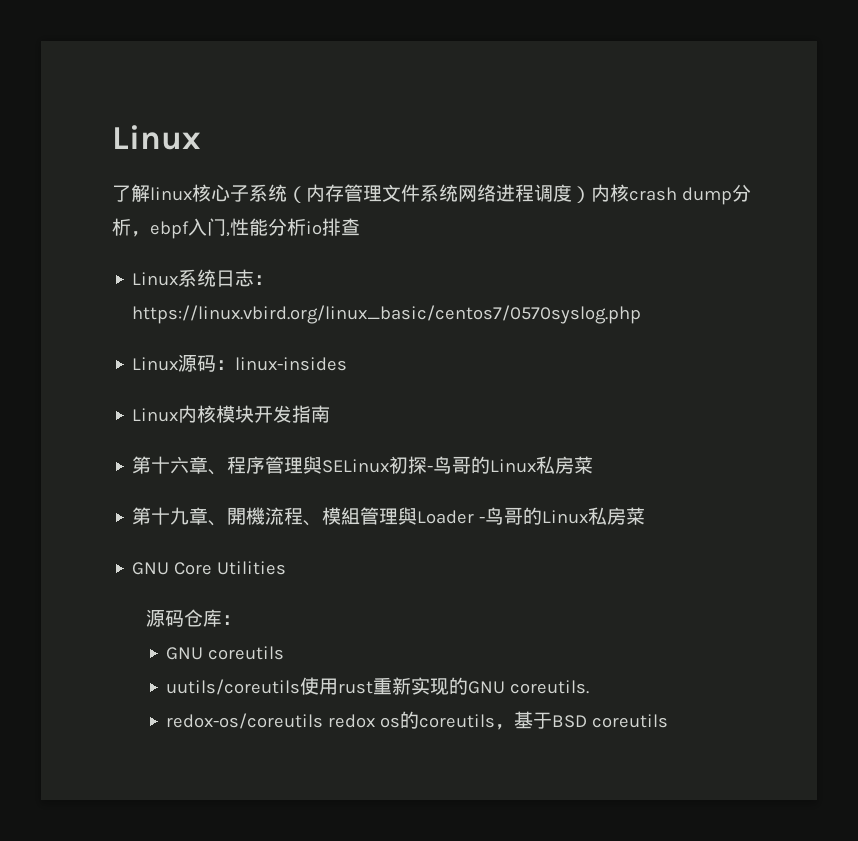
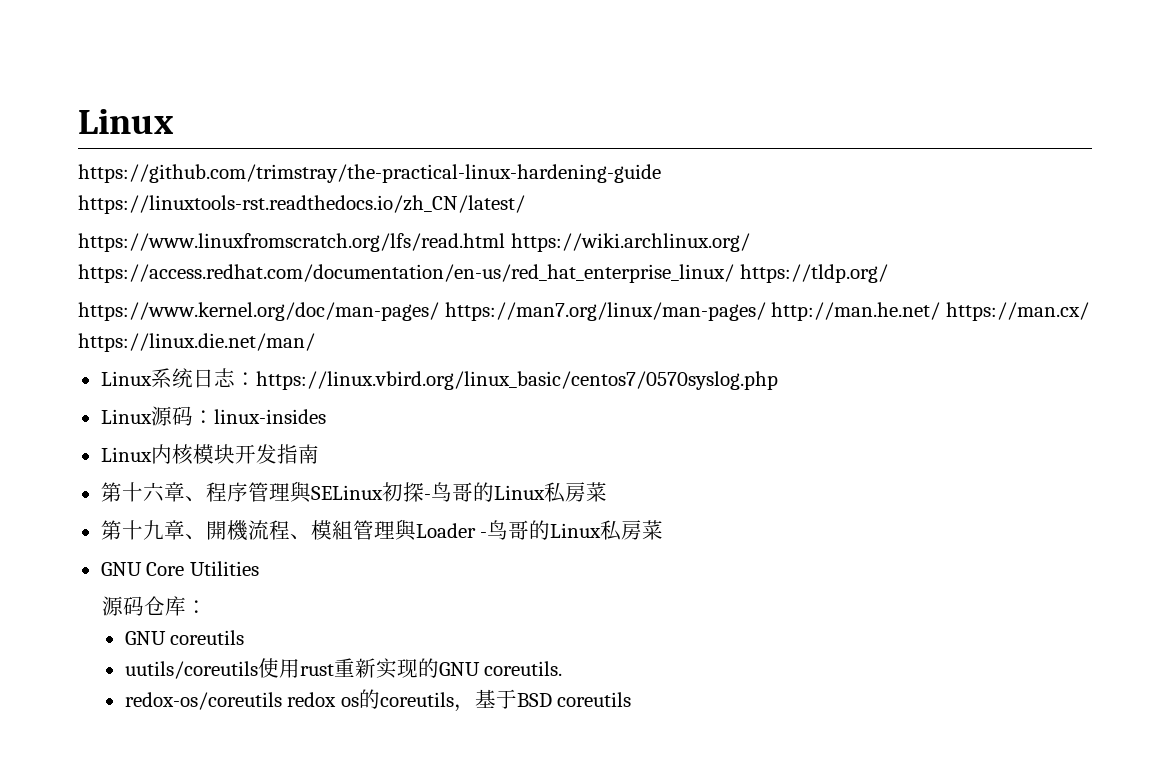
[112,184,751,205] [112,218,360,239] 了解linux核心子系统（内存管理文件系统网络进程调度）内核crash dump分析，ebpf入门,性能分析io排查 -> [78,164,661,183] [78,195,525,214] [78,233,750,252] [78,264,888,283] [78,302,1089,321] [78,333,315,352] https://github.com/trimstray/the-practical-linux-hardening-guide https://linuxtools-rst.readthedocs.io/zh_CN/latest/ // https://www.linuxfromscratch.org/lfs/read.html https://wiki.archlinux.org/ https://access.redhat.com/documentation/en-us/red_hat_enterprise_linux/ https://tldp.org/ // https://www.kernel.org/doc/man-pages/ https://man7.org/linux/man-pages/ http://man.he.net/ https://man.cx/ https://linux.die.net/man/

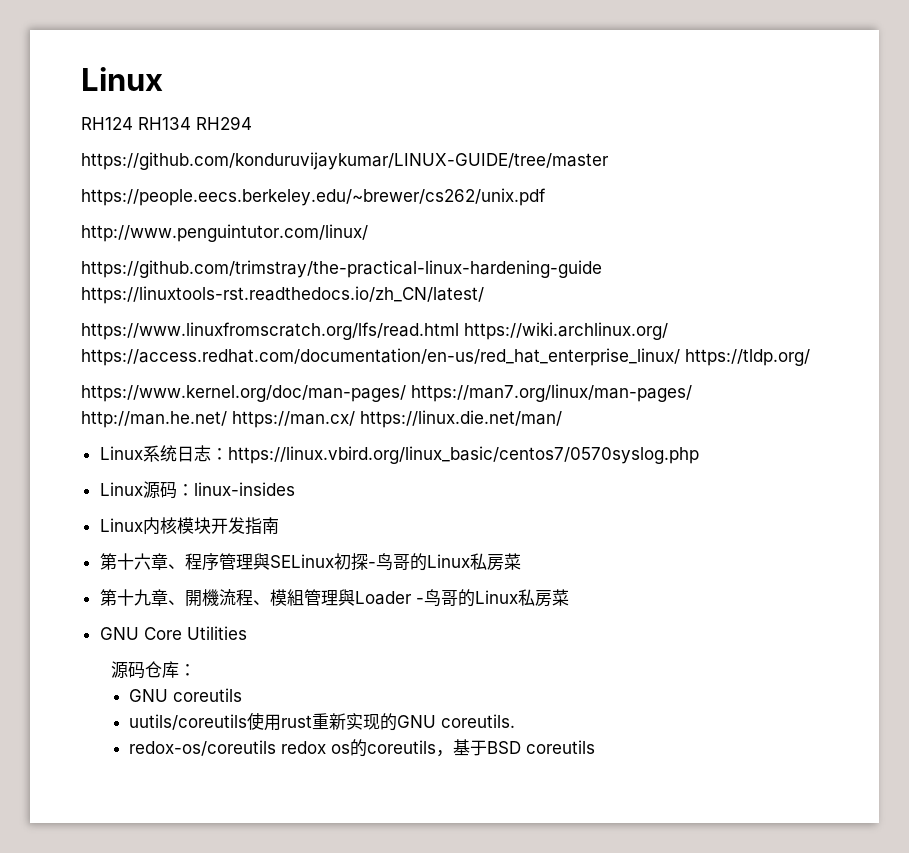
[78,109,174,134] Linux -> [81,67,163,91] [81,116,252,130] [81,152,609,170] [81,188,546,206] [81,224,368,242] Linux // RH124 RH134 RH294 // https://github.com/konduruvijaykumar/LINUX-GUIDE/tree/master // https://people.eecs.berkeley.edu/~brewer/cs262/unix.pdf // http://www.penguintutor.com/linux/

